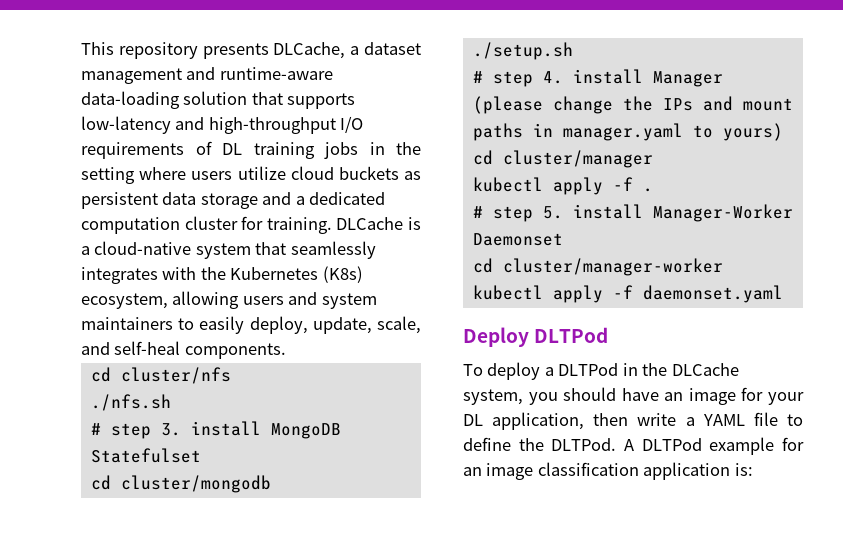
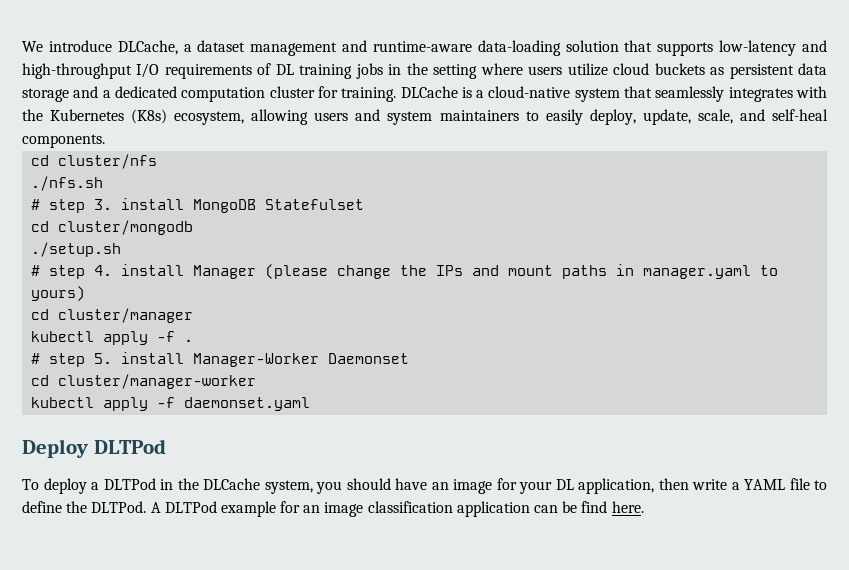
[81,42,269,59] This repository presents -> [22,40,112,52] We introduce
[734,463,753,476] is: -> [534,501,644,513] can be find here.

